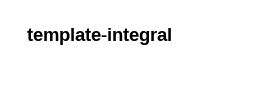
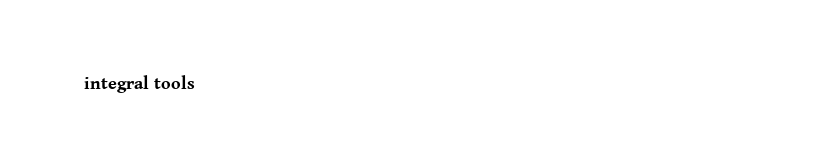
[27,28,172,45] template-integral -> [84,75,195,93] integral tools

